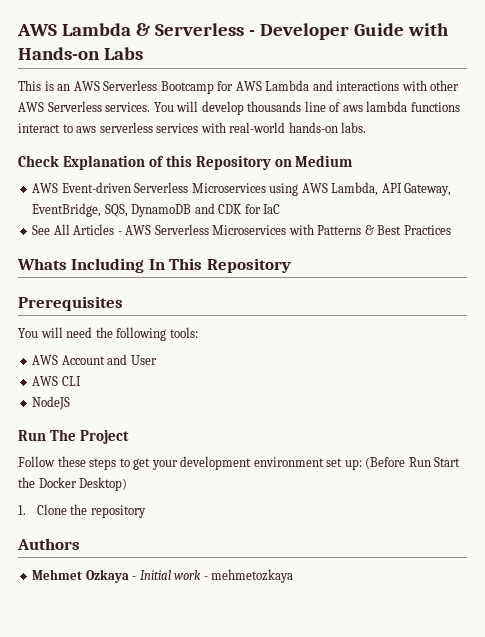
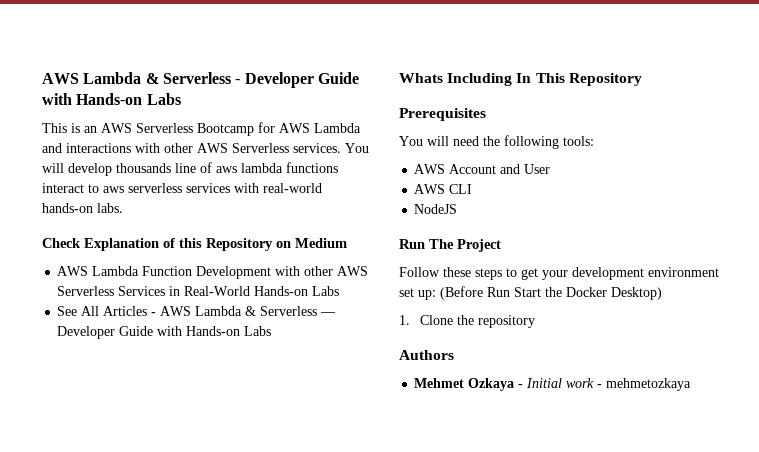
[61,182,452,196] [32,203,281,217] Event-driven Serverless Microservices using AWS Lambda, API Gateway, EventBridge, SQS, DynamoDB and CDK for IaC -> [92,266,369,279] [57,286,340,296] Lambda Function Development with other AWS Serverless Services in Real-World Hands-on Labs
[154,224,451,235] Serverless Microservices with Patterns & Best Practices -> [195,306,337,316] [57,326,272,339] Lambda & Serverless — Developer Guide with Hands-on Labs

